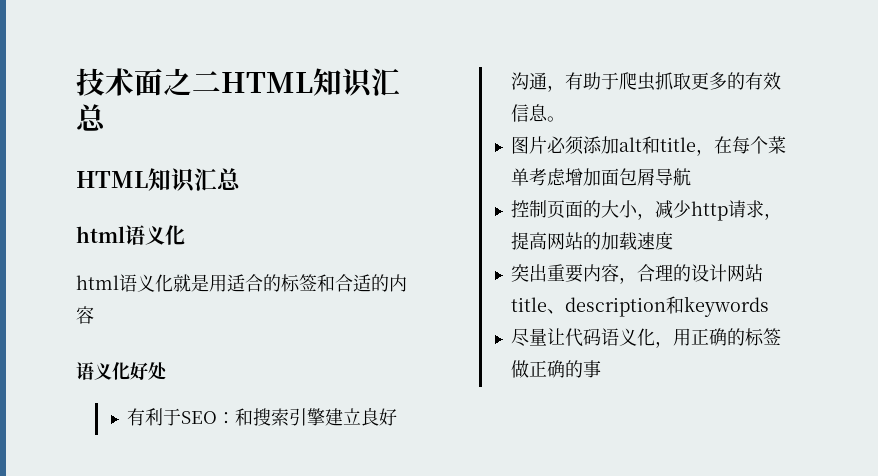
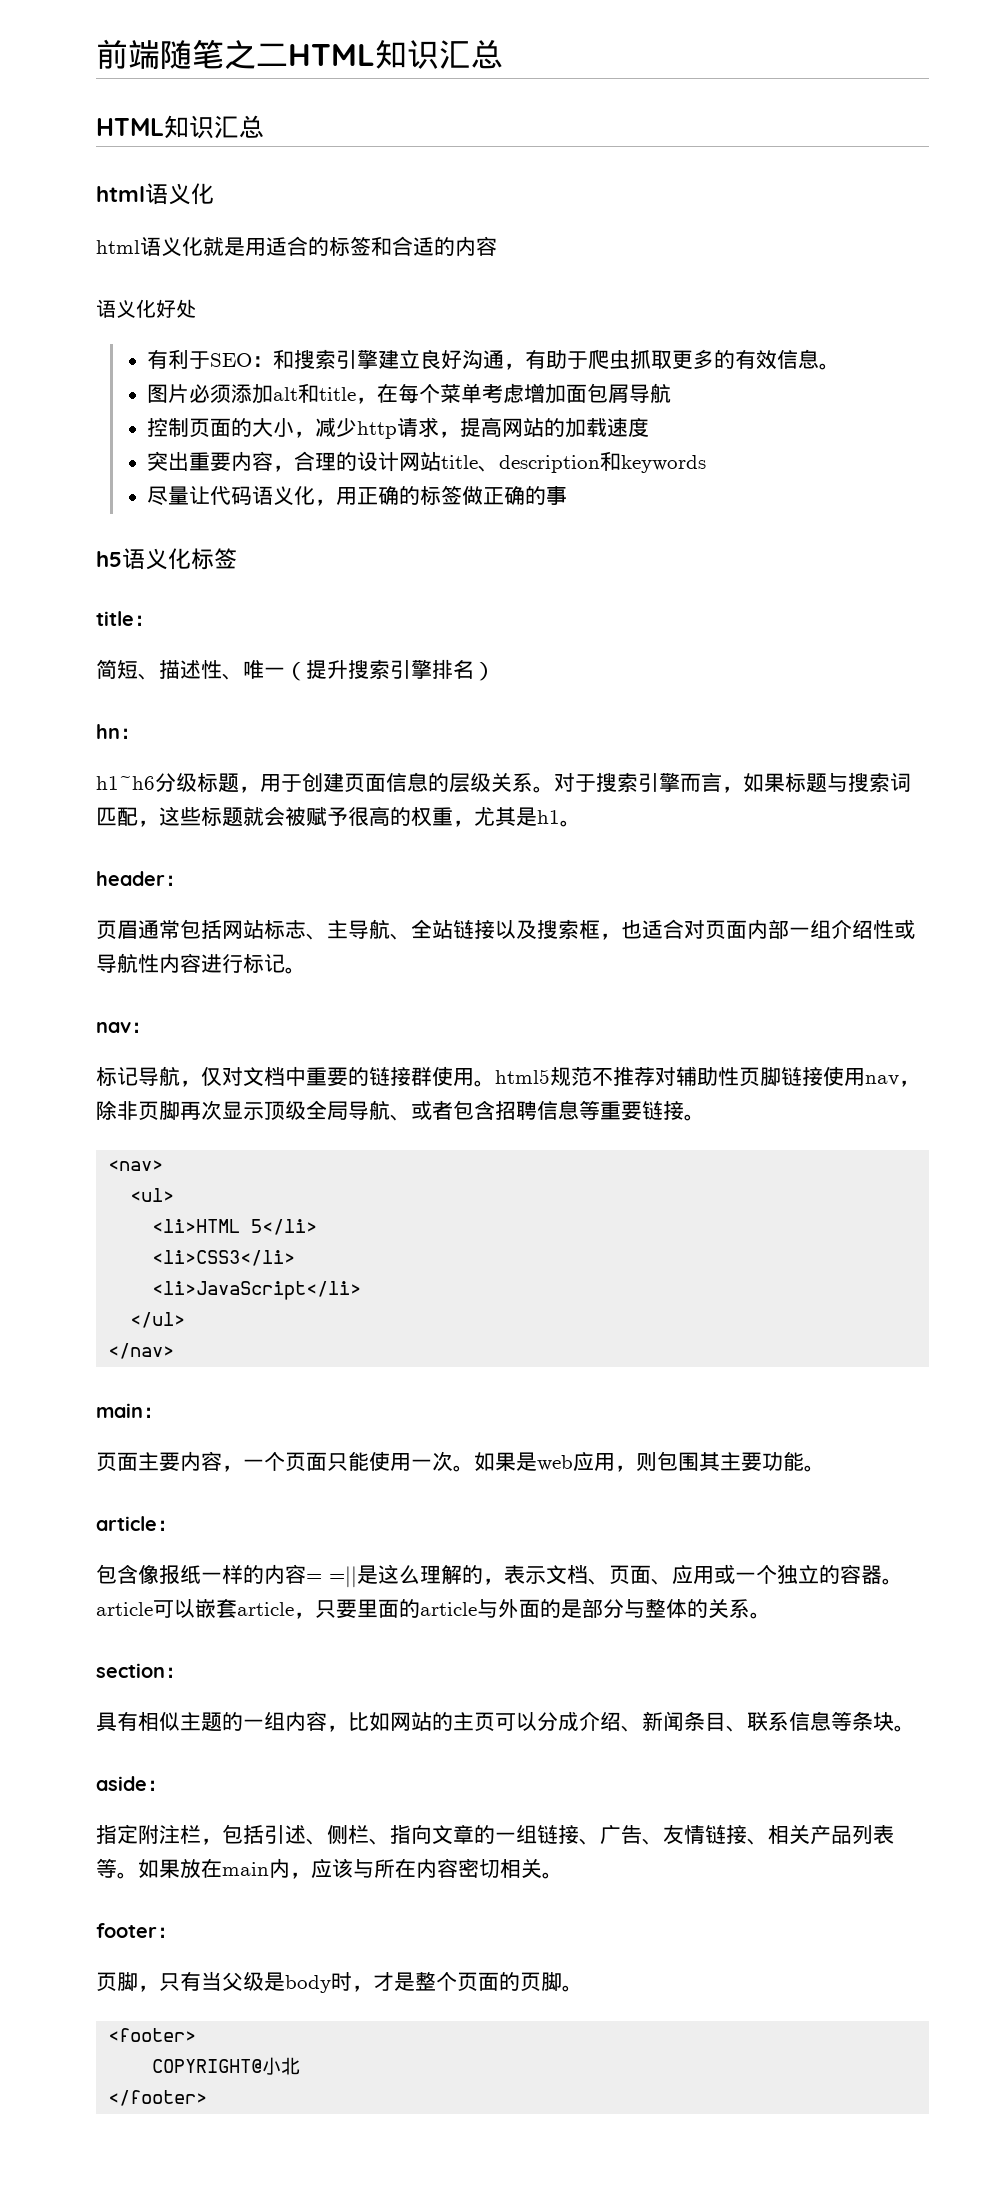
[76,68,163,96] 技术面 -> [96,39,224,69] 前端随笔
(602, 369) none -> [96,548,237,570] [96,611,154,626] [96,659,495,681] [96,724,140,739] [96,772,911,793] [96,806,581,827] [96,871,185,886] [96,919,915,940] [96,953,306,974] [96,1022,151,1033] [96,1066,920,1087] [96,1100,705,1121] [108,1160,164,1171] [130,1188,175,1202] [152,1219,318,1235] [152,1250,296,1266] [152,1281,362,1300] [130,1312,186,1328] [108,1343,175,1359] [96,1403,163,1418] [96,1451,825,1472] [96,1516,177,1531] [96,1564,903,1588] [96,1598,771,1619] [96,1663,185,1678] [96,1711,915,1732] [96,1776,167,1791] [96,1824,894,1845] [96,1858,563,1879] [96,1923,177,1938] [96,1971,583,1993] [108,2028,197,2042] [152,2057,301,2075] [108,2090,208,2106] // h5语义化标签 // title： // 简短、描述性、唯一（提升搜索引擎排名） // hn： // h1~h6分级标题，用于创建页面信息的层级关系。对于搜索引擎而言，如果标题与搜索词匹配，这些标题就会被赋予很高的权重，尤其是h1。 // header： // 页眉通常包括网站标志、主导航、全站链接以及搜索框，也适合对页面内部一组介绍性或导航性内容进行标记。 // nav： // 标记导航，仅对文档中重要的链接群使用。html5规范不推荐对辅助性页脚链接使用nav，除非页脚再次显示顶级全局导航、或者包含招聘信息等重要链接。 // <nav> // <ul> // <li>HTML 5</li> // <li>CSS3</li> // <li>JavaScript</li> // </ul> // </nav> // main： // 页面主要内容，一个页面只能使用一次。如果是web应用，则包围其主要功能。 // article： // 包含像报纸一样的内容= =||是这么理解的，表示文档、页面、应用或一个独立的容器。article可以嵌套article，只要里面的article与外面的是部分与整体的关系。 // section： // 具有相似主题的一组内容，比如网站的主页可以分成介绍、新闻条目、联系信息等条块。 // aside： // 指定附注栏，包括引述、侧栏、指向文章的一组链接、广告、友情链接、相关产品列表等。如果放在main内，应该与所在内容密切相关。 // footer： // 页脚，只有当父级是body时，才是整个页面的页脚。 // <footer> // COPYRIGHT@小北 // </footer>

